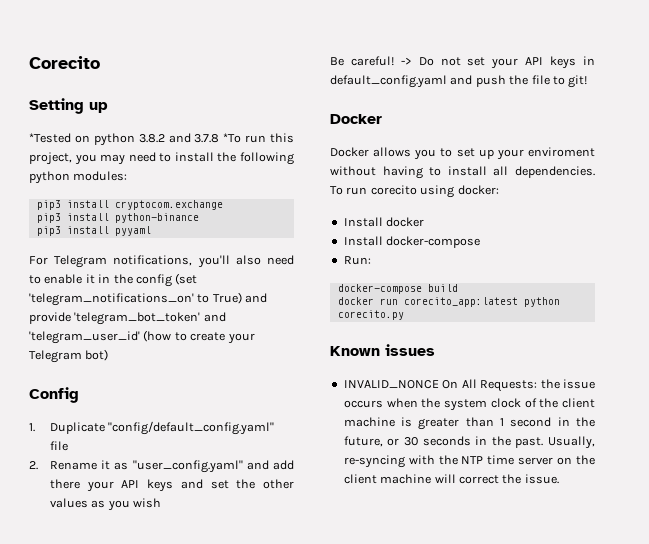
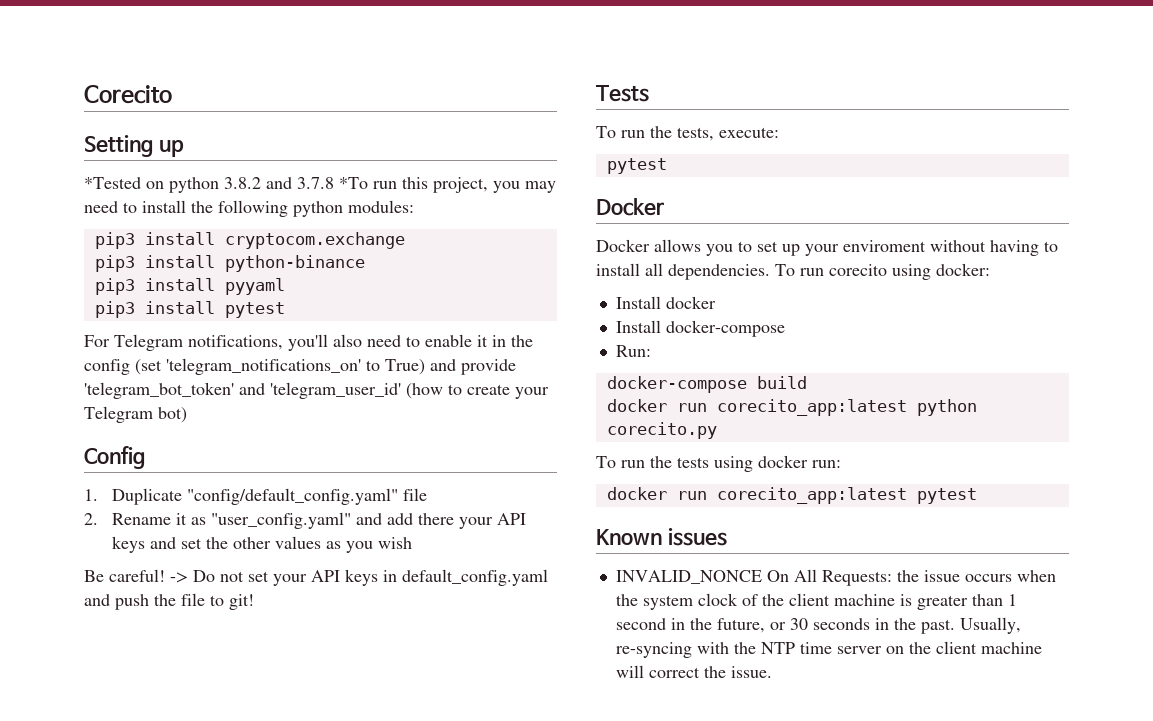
(151, 231) none -> [94,301,285,318] // pip3 install pytest
(588, 81) none -> [596,85,649,102] [596,126,779,141] [606,158,667,174] // Tests // To run the tests, execute: // pytest
(404, 315) none -> [596,455,841,472] [606,487,977,504] // To run the tests using docker run: // docker run corecito_app:latest pytest

